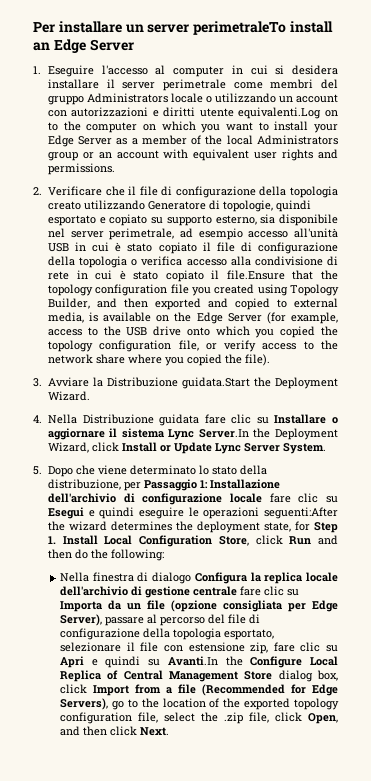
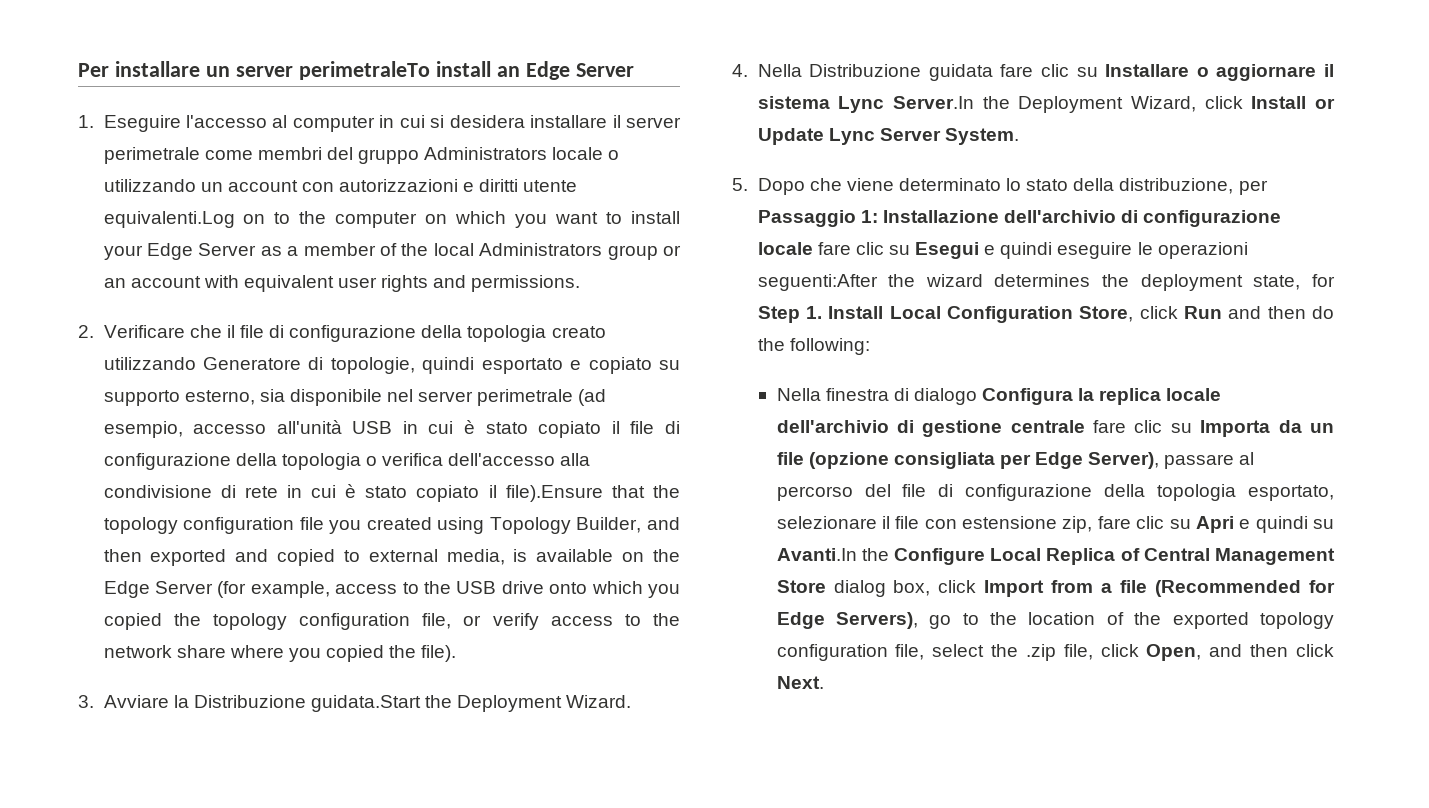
[109,228,243,240] perimetrale, ad esempio -> [477,389,607,406] [103,421,183,438] perimetrale (ad esempio,
[186,259,227,266] accesso -> [448,453,556,466] dell'accesso
[226,270,285,280] file.Ensure -> [505,485,603,502] file).Ensure

